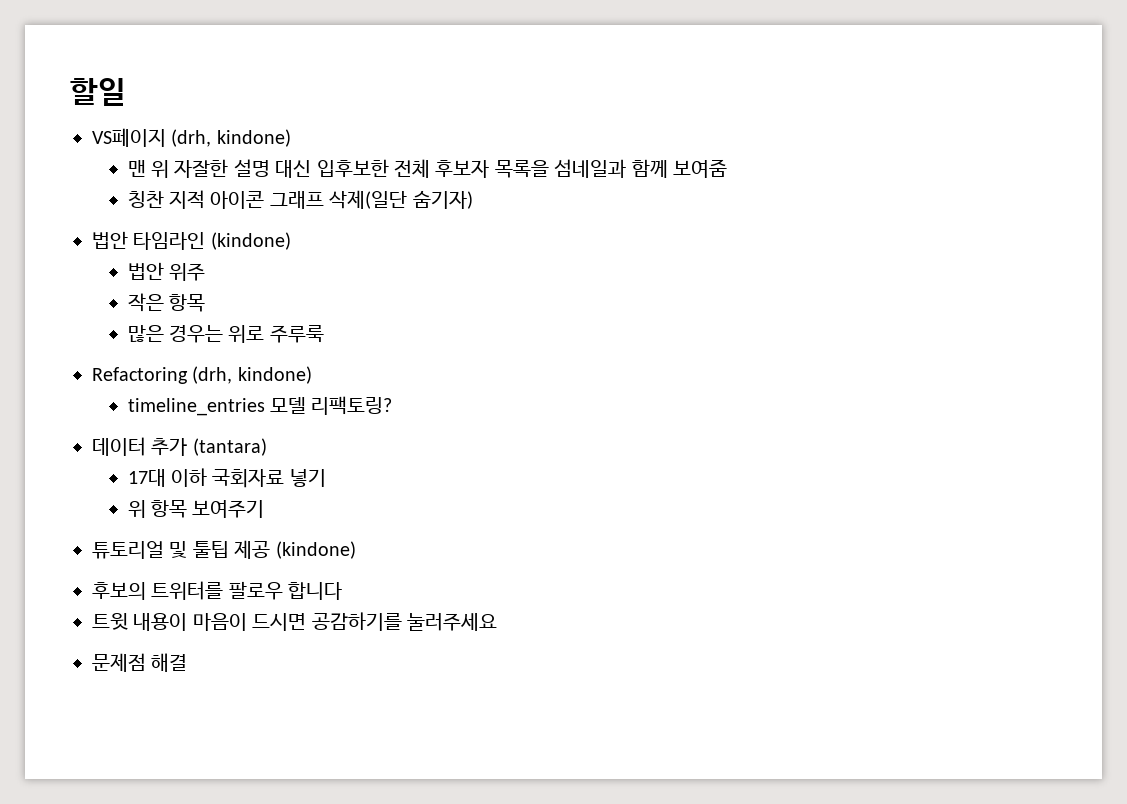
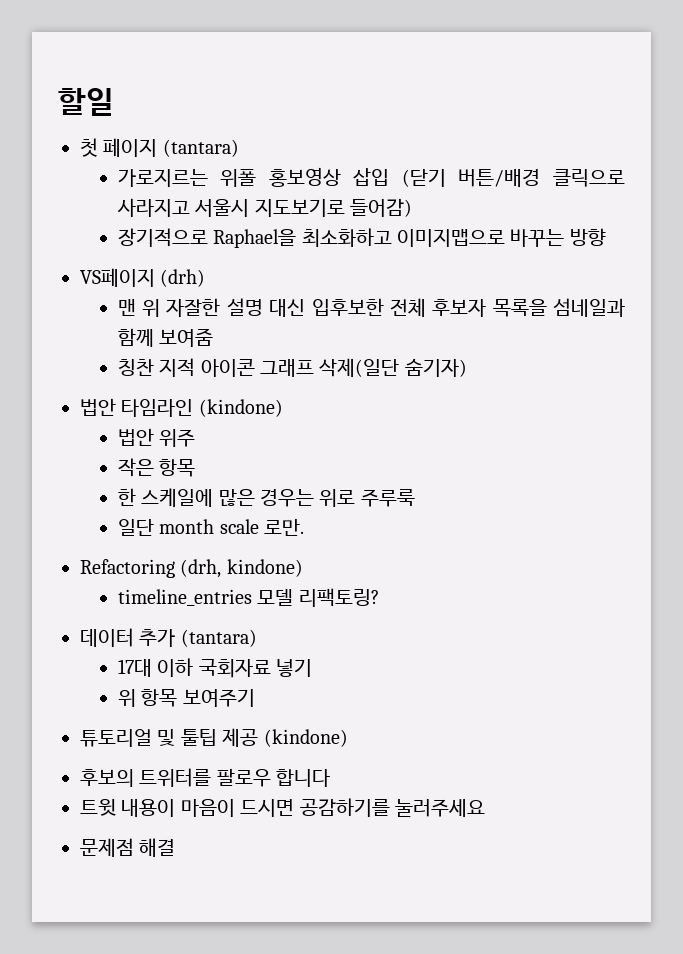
(126, 92) none -> [80,138,239,157] [117,167,625,187] [116,198,412,217] [117,228,606,248] // 첫 페이지 (tantara) // 가로지르는 위폴 홍보영상 삽입 (닫기 버튼/배경 클릭으로 사라지고 서울시 지도보기로 들어감) // 장기적으로 Raphael을 최소화하고 이미지맵으로 바꾸는 방향
[171,129,291,147] (drh, kindone) -> [160,269,206,287] (drh)
(205, 303) none -> [117,488,214,507] 한 스케일에
(324, 334) none -> [117,519,304,536] // 일단 month scale 로만.

